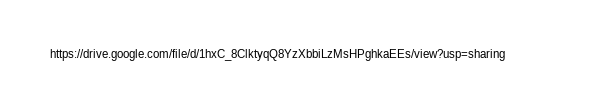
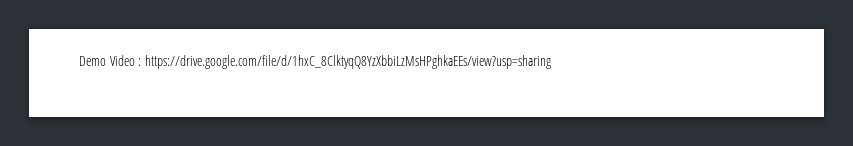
(50, 55) none -> [79,55,142,66] Demo Video :

